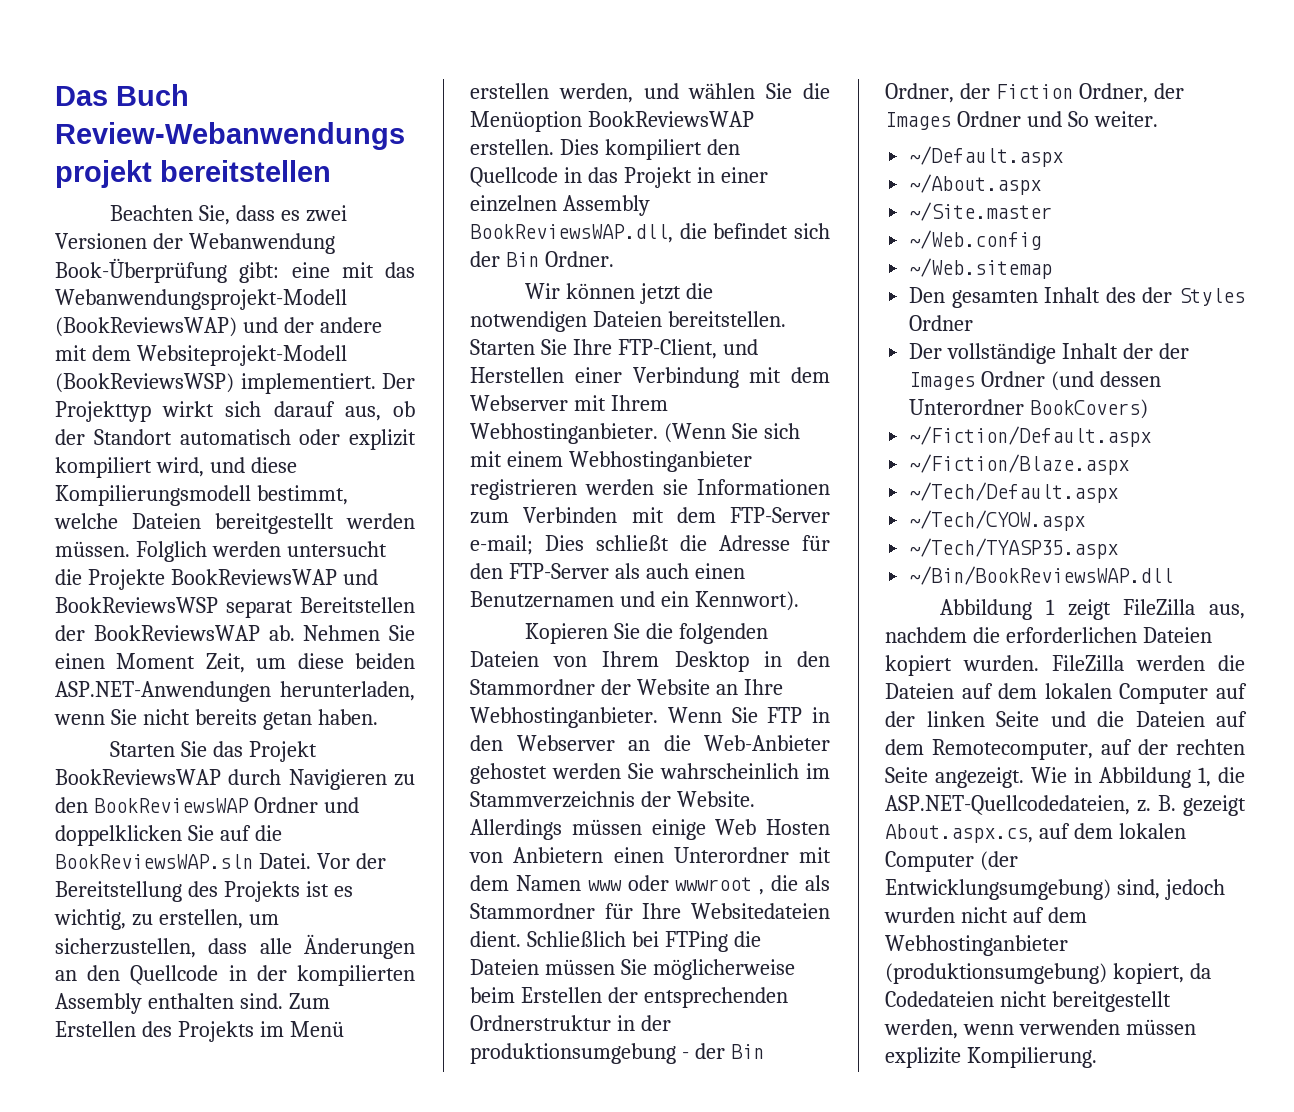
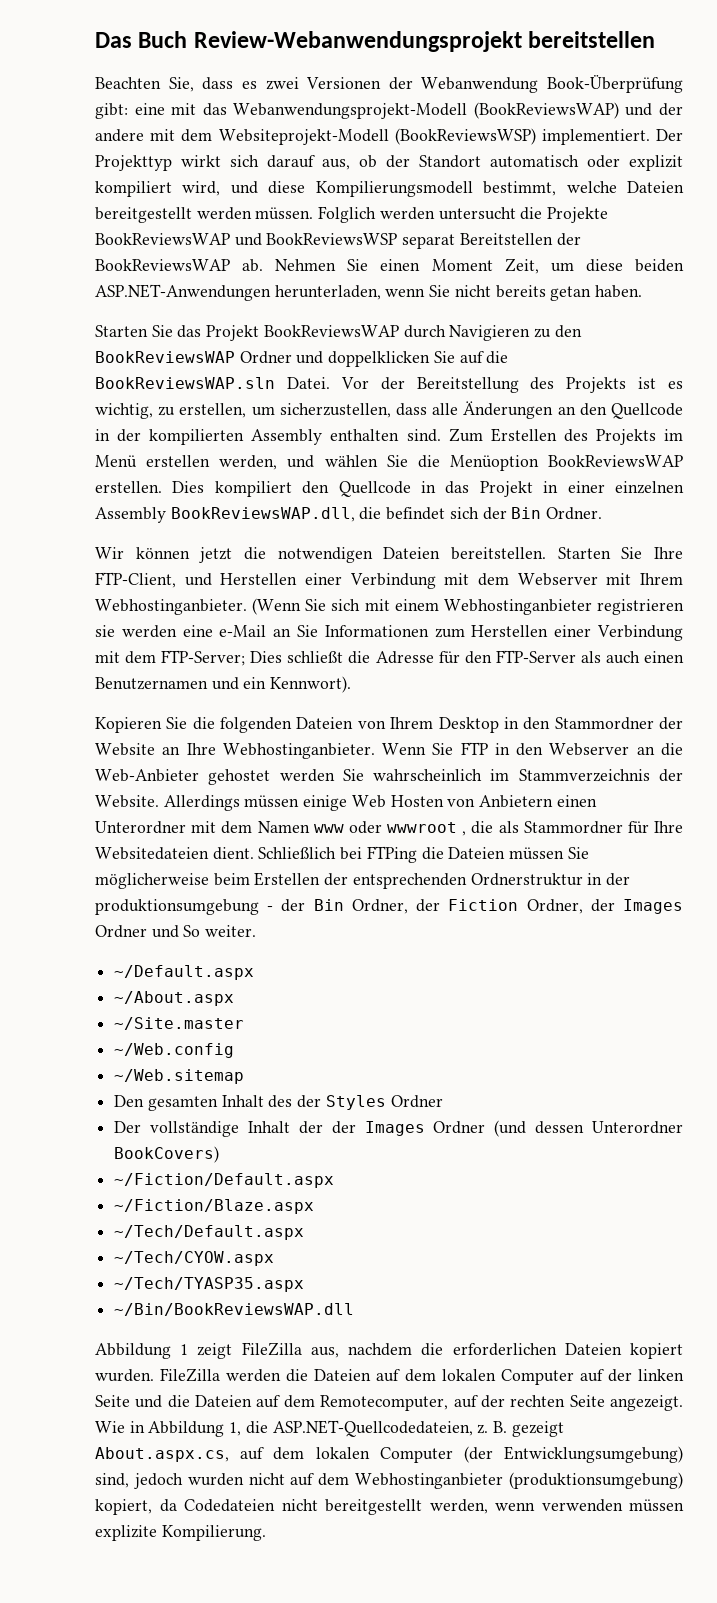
[585,479,830,495] [470,507,830,524] [470,535,533,555] werden sie Informationen zum Verbinden mit dem FTP-Server e-mail; -> [95,625,683,641] [95,650,246,666] sie werden eine e-Mail an Sie Informationen zum Herstellen einer Verbindung mit dem FTP-Server;

